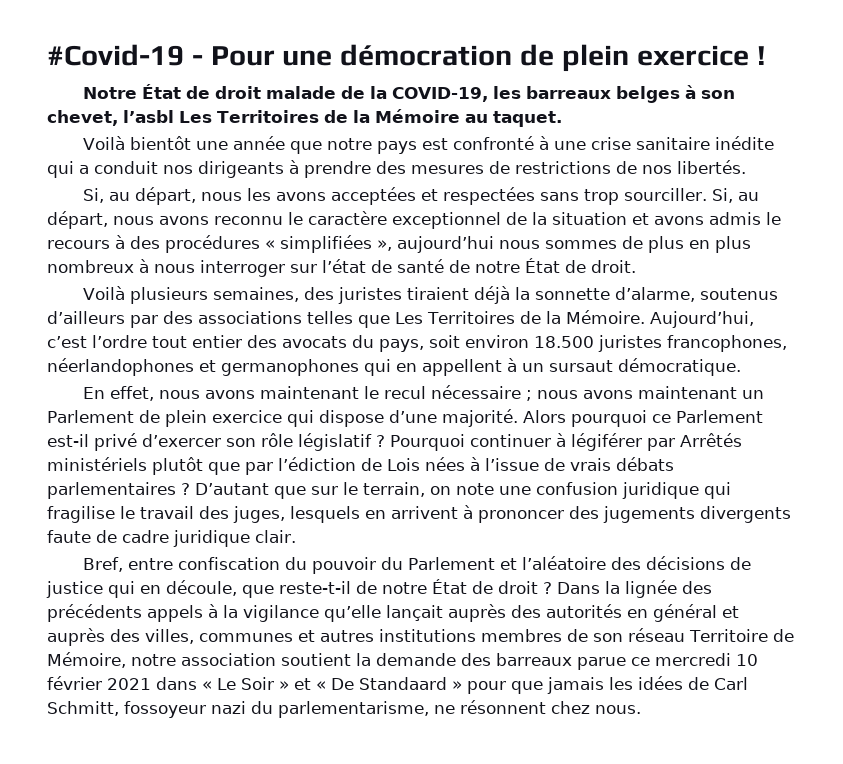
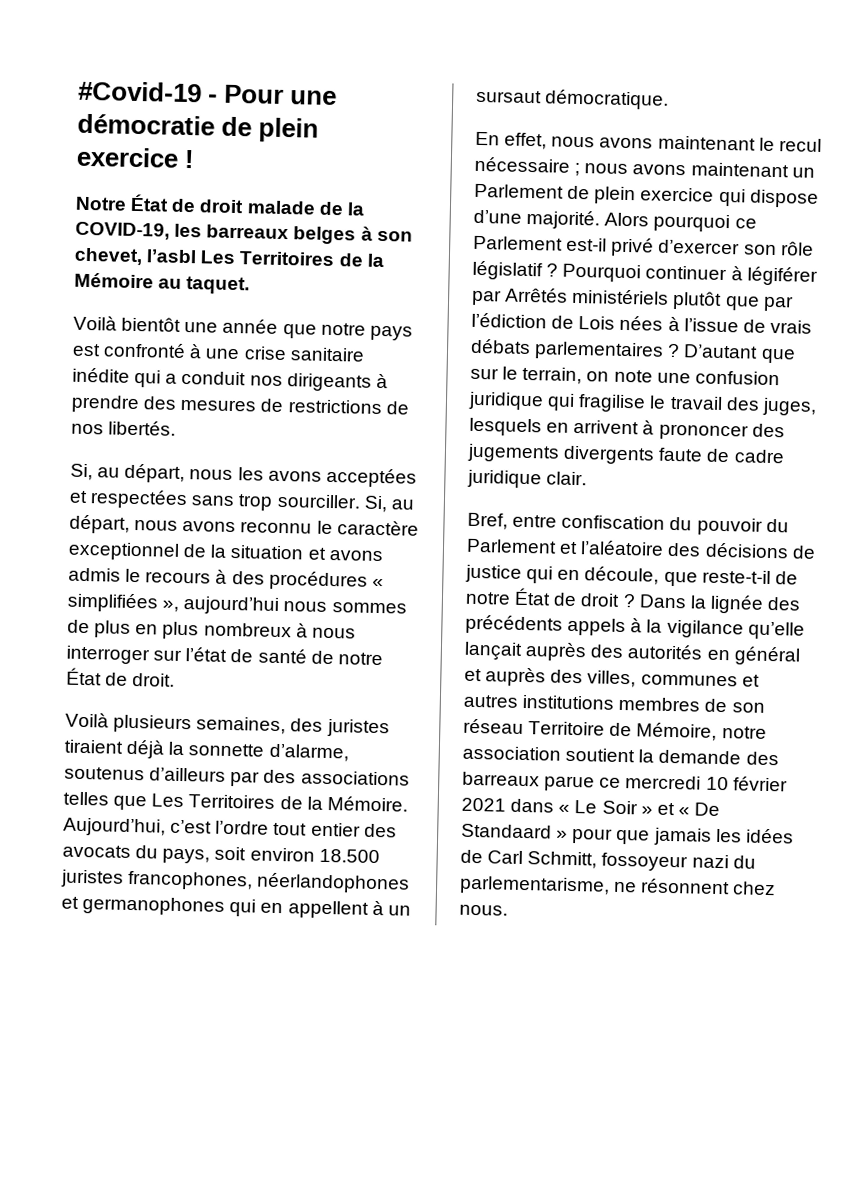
[340,44,513,66] démocration -> [77,113,215,136] démocratie

